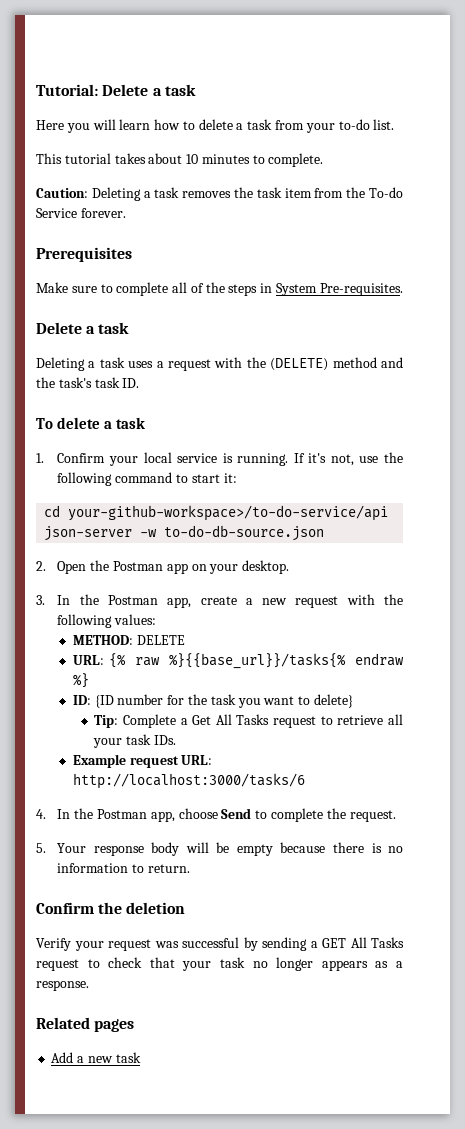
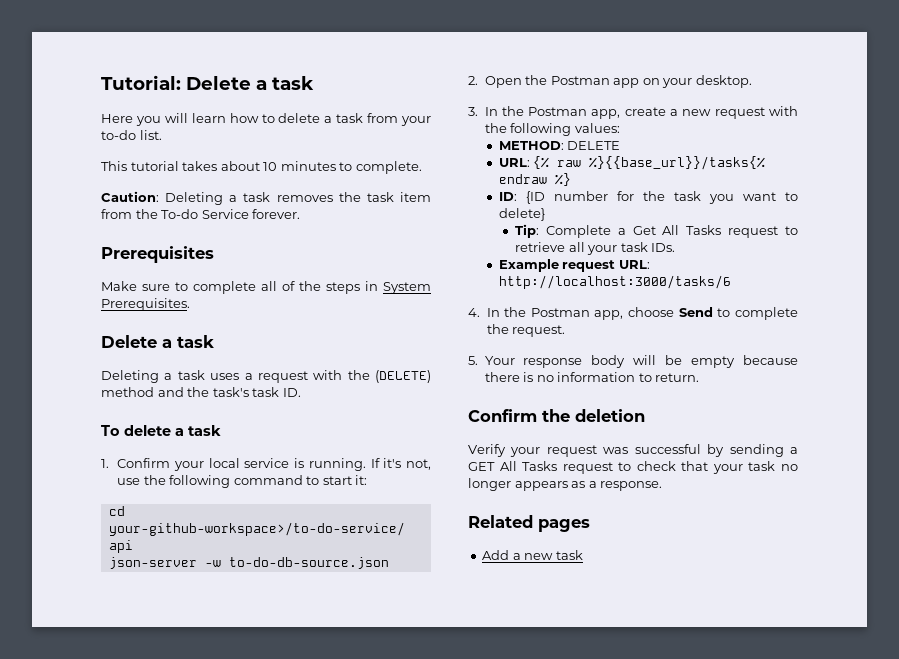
[319,283,403,296] Pre-requisites. -> [101,298,190,311] Prerequisites.

